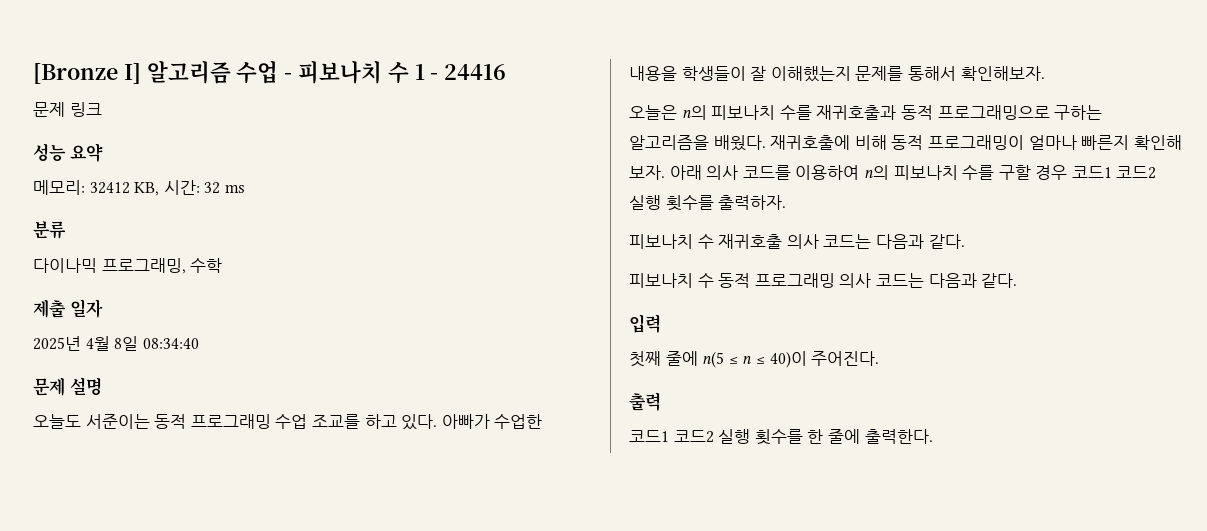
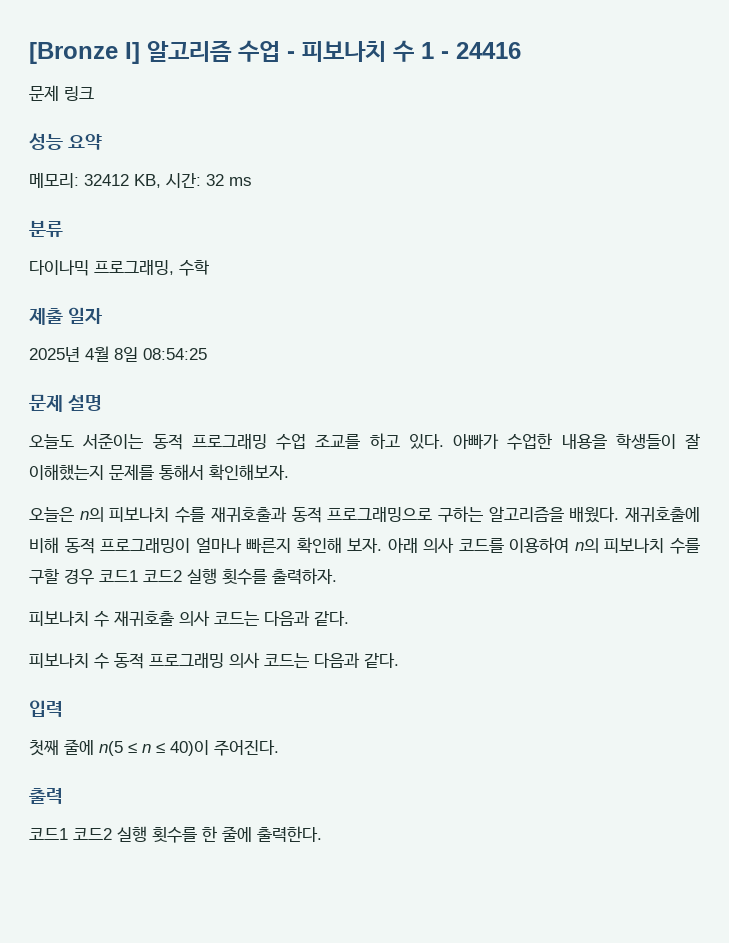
[142,338,199,349] 08:34:40 -> [143,348,207,360] 08:54:25

